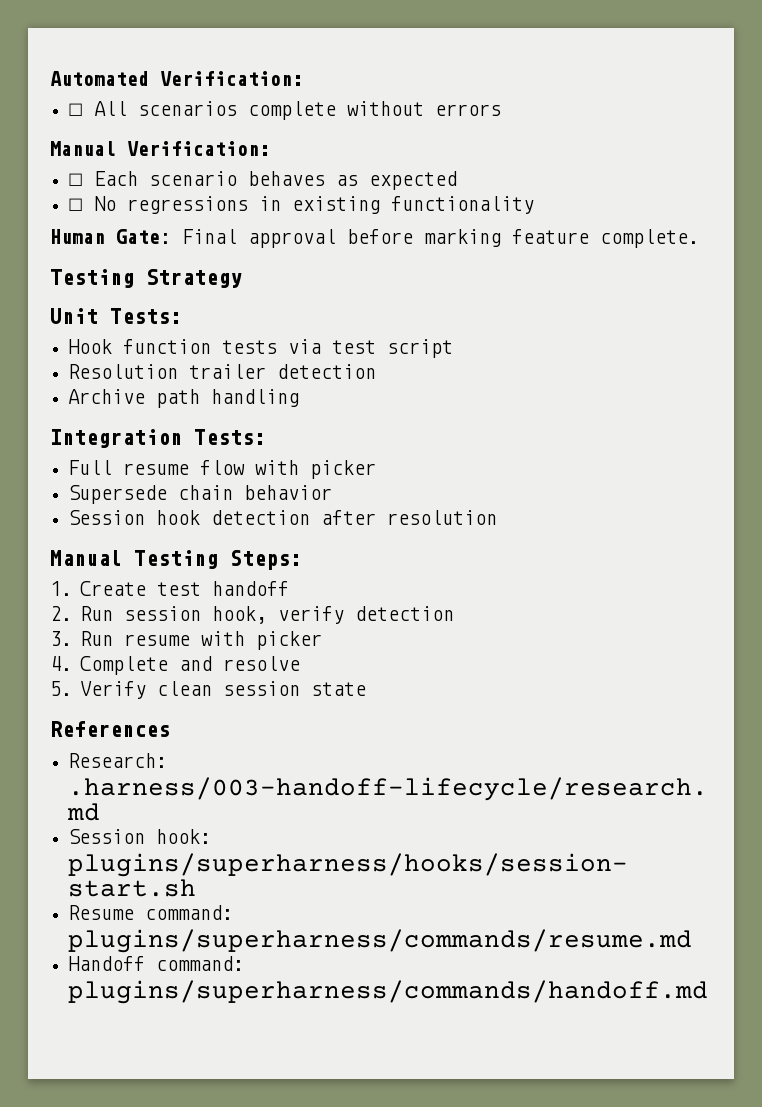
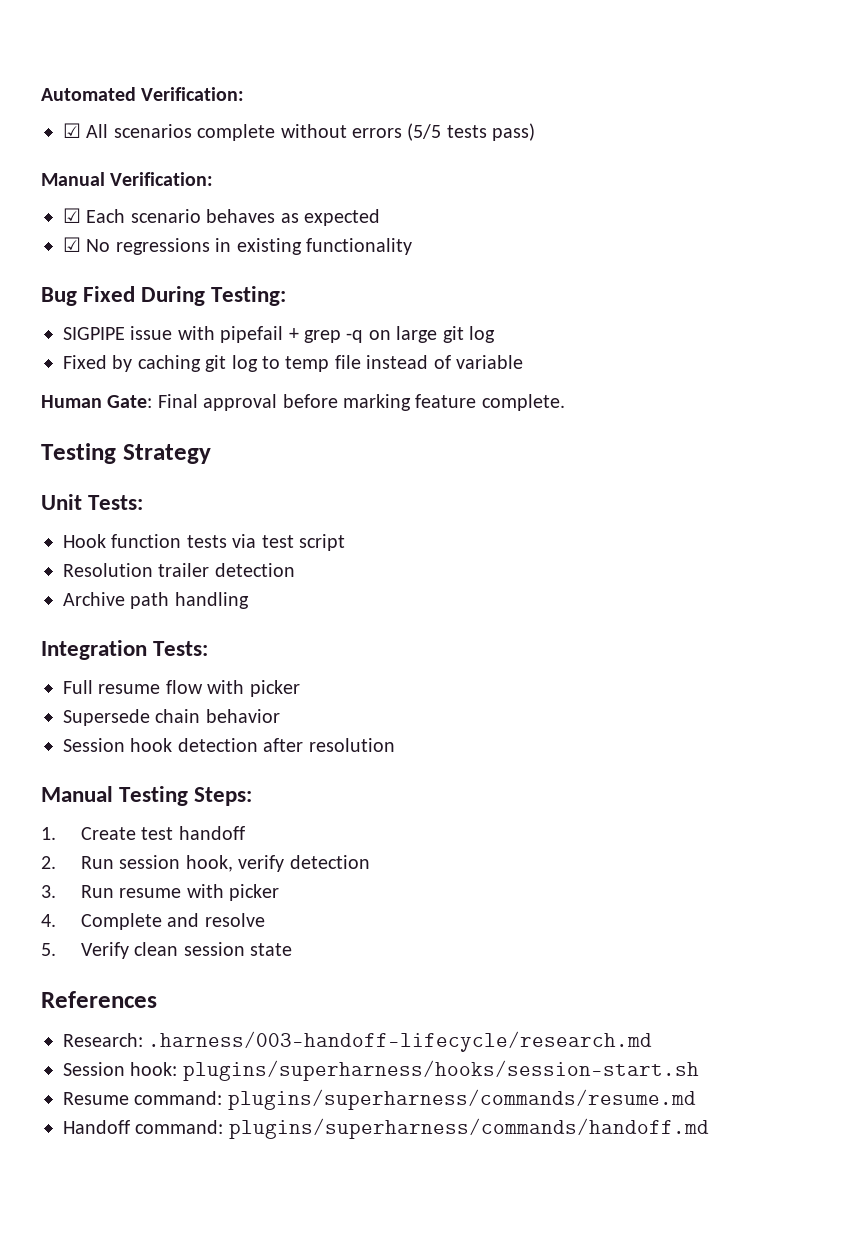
[68,103,84,116] ☐ -> [63,123,81,138] ☑
(502, 110) none -> [407,123,536,141] (5/5 tests pass)
[68,173,84,186] ☐ -> [63,208,81,223] ☑
[68,198,84,211] ☐ -> [63,237,81,252] ☑
(535, 205) none -> [41,286,287,306] [63,326,495,343] [63,355,523,372] // Bug Fixed During Testing: // SIGPIPE issue with pipefail + grep -q on large git log // Fixed by caching git log to temp file instead of variable

